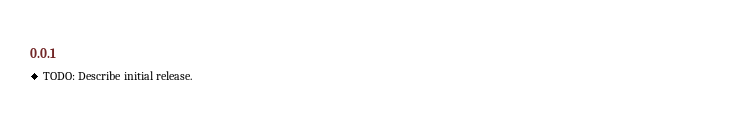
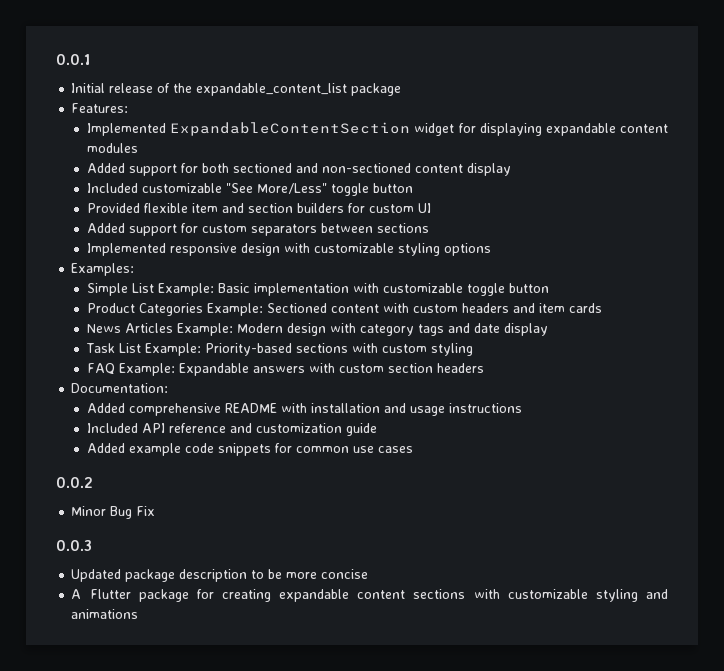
[43,71,192,80] TODO: Describe initial release. -> [71,83,402,96] [71,103,129,113] [86,122,668,136] [86,143,138,153] [86,163,511,176] [86,183,413,196] [86,203,431,213] [86,223,429,236] [86,243,491,256] [71,263,135,276] [86,283,549,296] [86,303,602,316] [86,323,548,336] [85,343,473,356] [86,363,484,376] [71,383,169,393] [86,403,522,416] [86,423,377,436] [86,443,413,456] [56,477,93,488] [71,506,156,519] [56,540,92,551] [71,569,369,582] [71,589,668,602] [71,609,139,619] Initial release of the expandable_content_list package // Features: // Implemented ExpandableContentSection widget for displaying expandable content modules // Added support for both sectioned and non-sectioned content display // Included customizable "See More/Less" toggle button // Provided flexible item and section builders for custom UI // Added support for custom separators between sections // Implemented responsive design with customizable styling options // Examples: // Simple List Example: Basic implementation with customizable toggle button // Product Categories Example: Sectioned content with custom headers and item cards // News Articles Example: Modern design with category tags and date display // Task List Example: Priority-based sections with custom styling // FAQ Example: Expandable answers with custom section headers // Documentation: // Added comprehensive README with installation and usage instructions // Included API reference and customization guide // Added example code snippets for common use cases // 0.0.2 // Minor Bug Fix // 0.0.3 // Updated package description to be more concise // A Flutter package for creating expandable content sections with customizable styling and animations

